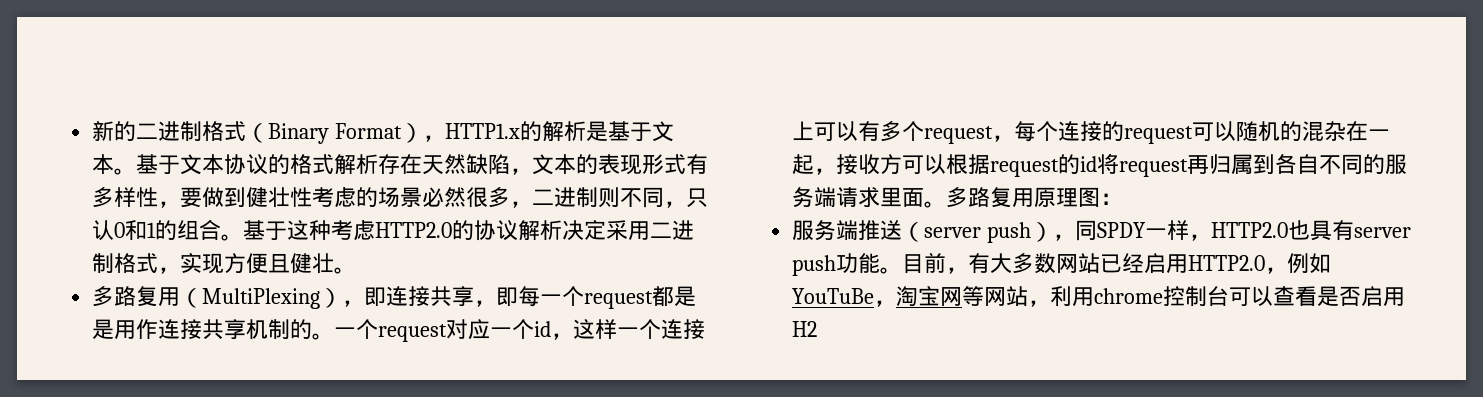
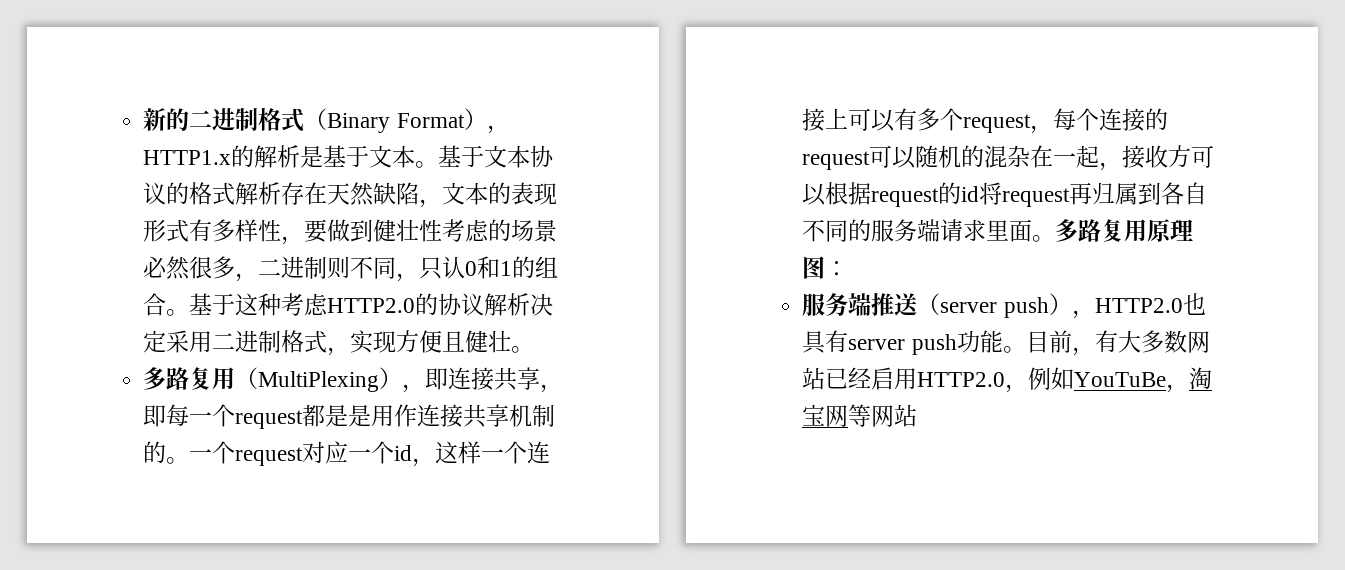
[1075,220,1212,241] 同SPDY一样， -> (1095, 314) none
[1028,286,1406,307] [792,321,818,337] ，利用chrome控制台可以查看是否启用H2 -> (918, 415) none

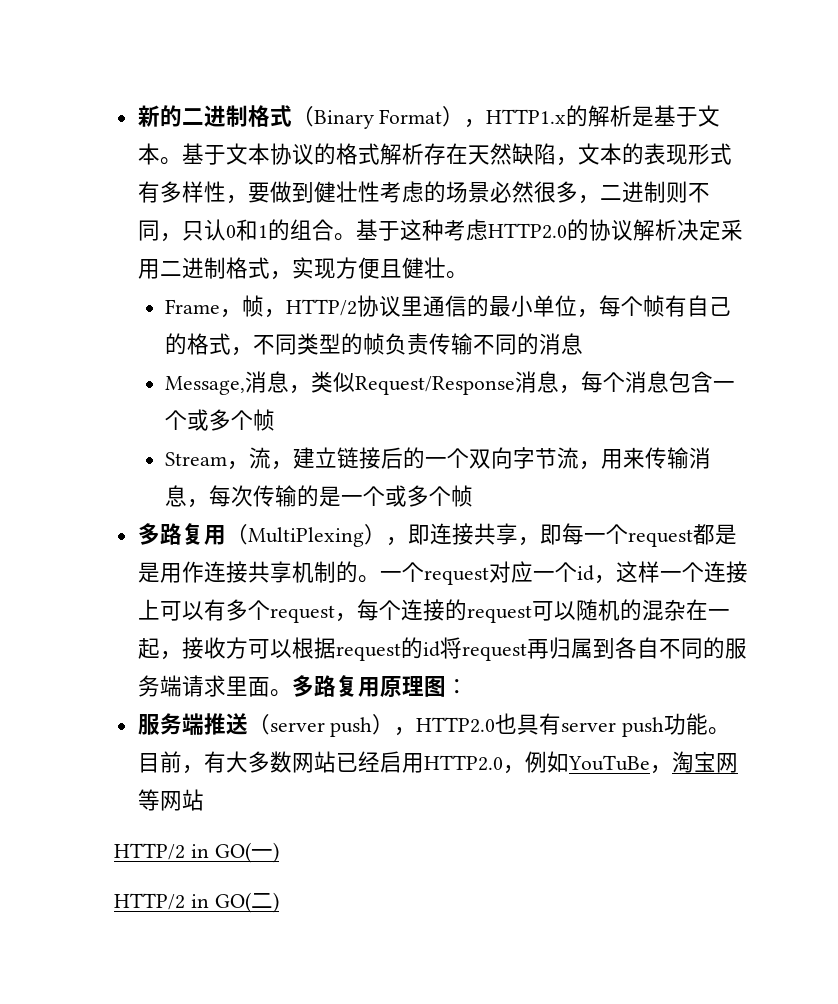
(535, 349) none -> [165,295,732,318] [165,333,584,356] [165,371,736,395] [165,409,276,431] [165,447,712,470] [165,485,474,508] // Frame，帧，HTTP/2协议里通信的最小单位，每个帧有自己的格式，不同类型的帧负责传输不同的消息 // Message,消息，类似Request/Response消息，每个消息包含一个或多个帧 // Stream，流，建立链接后的一个双向字节流，用来传输消息，每次传输的是一个或多个帧
(918, 415) none -> [114,842,279,863] [114,892,279,913] // HTTP/2 in GO(一) // HTTP/2 in GO(二)

